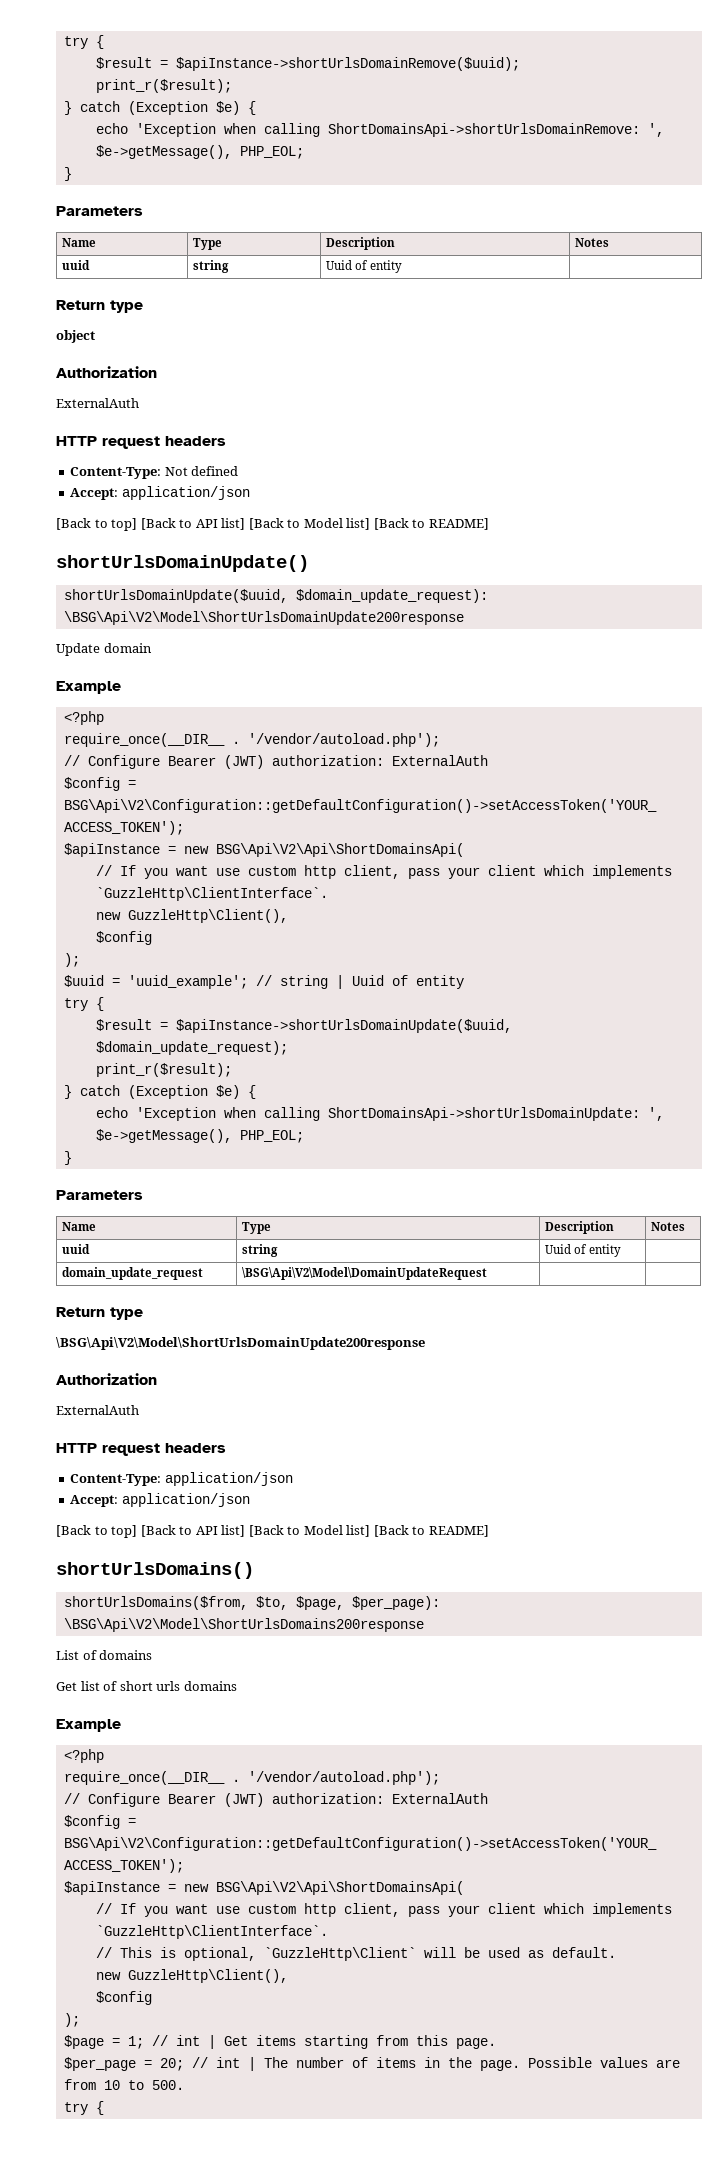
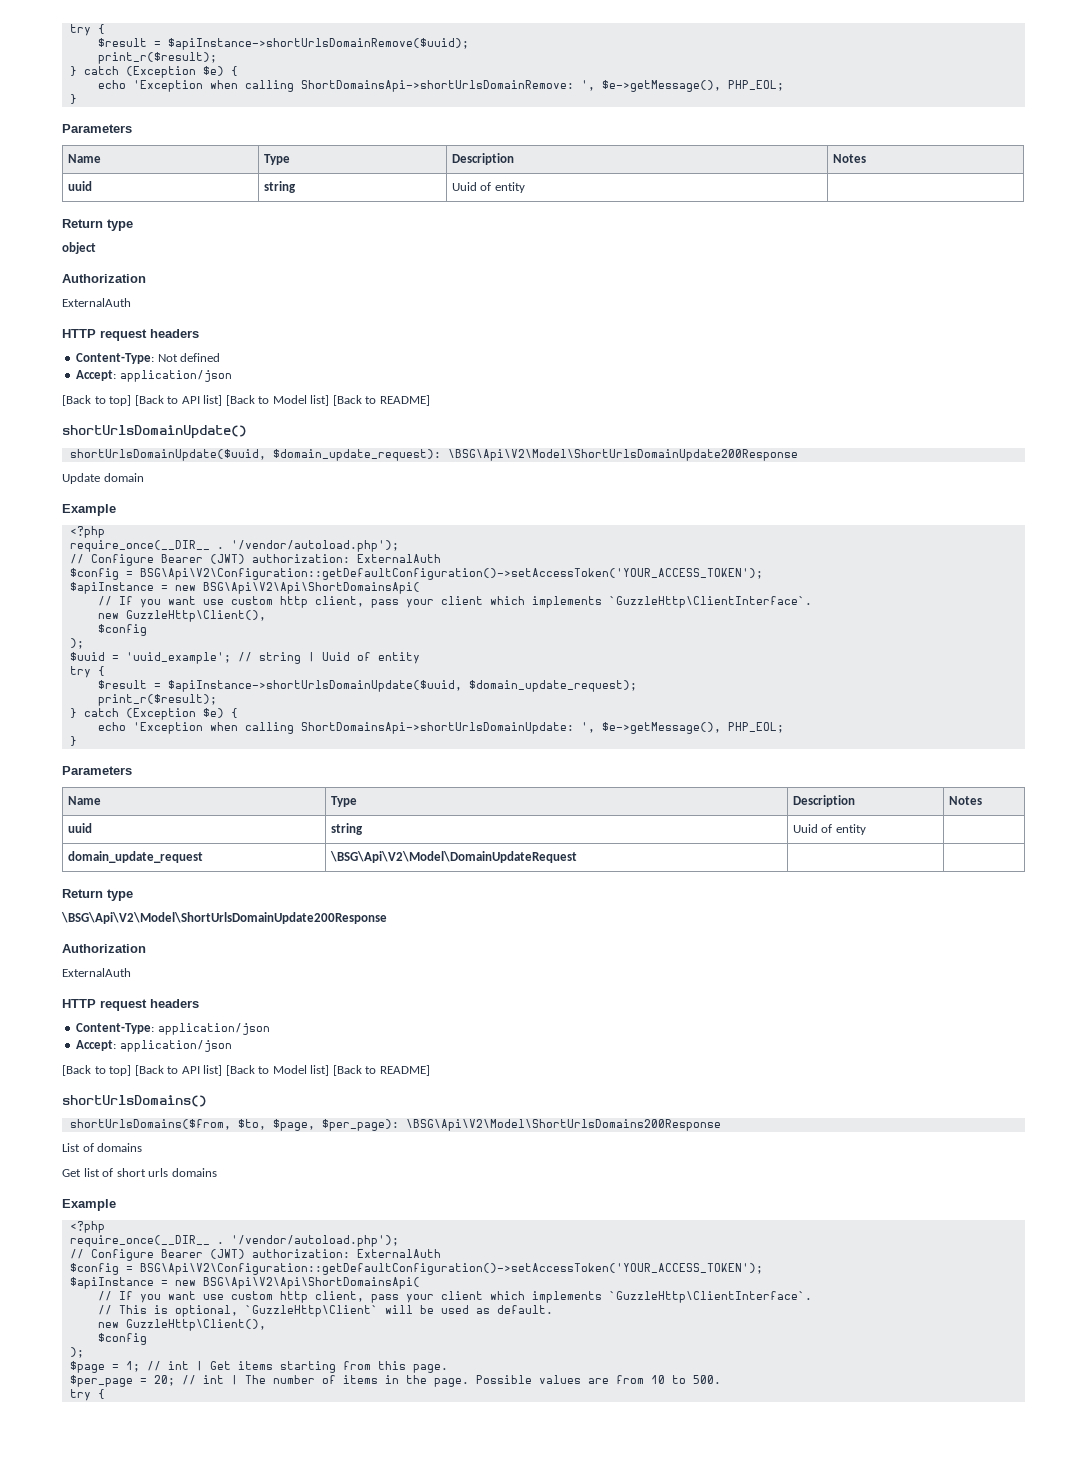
[63,611,464,625] \BSG\Api\V2\Model\ShortUrlsDomainUpdate200response -> [447,449,798,461] \BSG\Api\V2\Model\ShortUrlsDomainUpdate200Response
[56,1337,425,1350] \BSG\Api\V2\Model\ShortUrlsDomainUpdate200response -> [61,912,387,924] \BSG\Api\V2\Model\ShortUrlsDomainUpdate200Response
[63,1618,424,1632] \BSG\Api\V2\Model\ShortUrlsDomains200response -> [405,1119,721,1131] \BSG\Api\V2\Model\ShortUrlsDomains200Response

